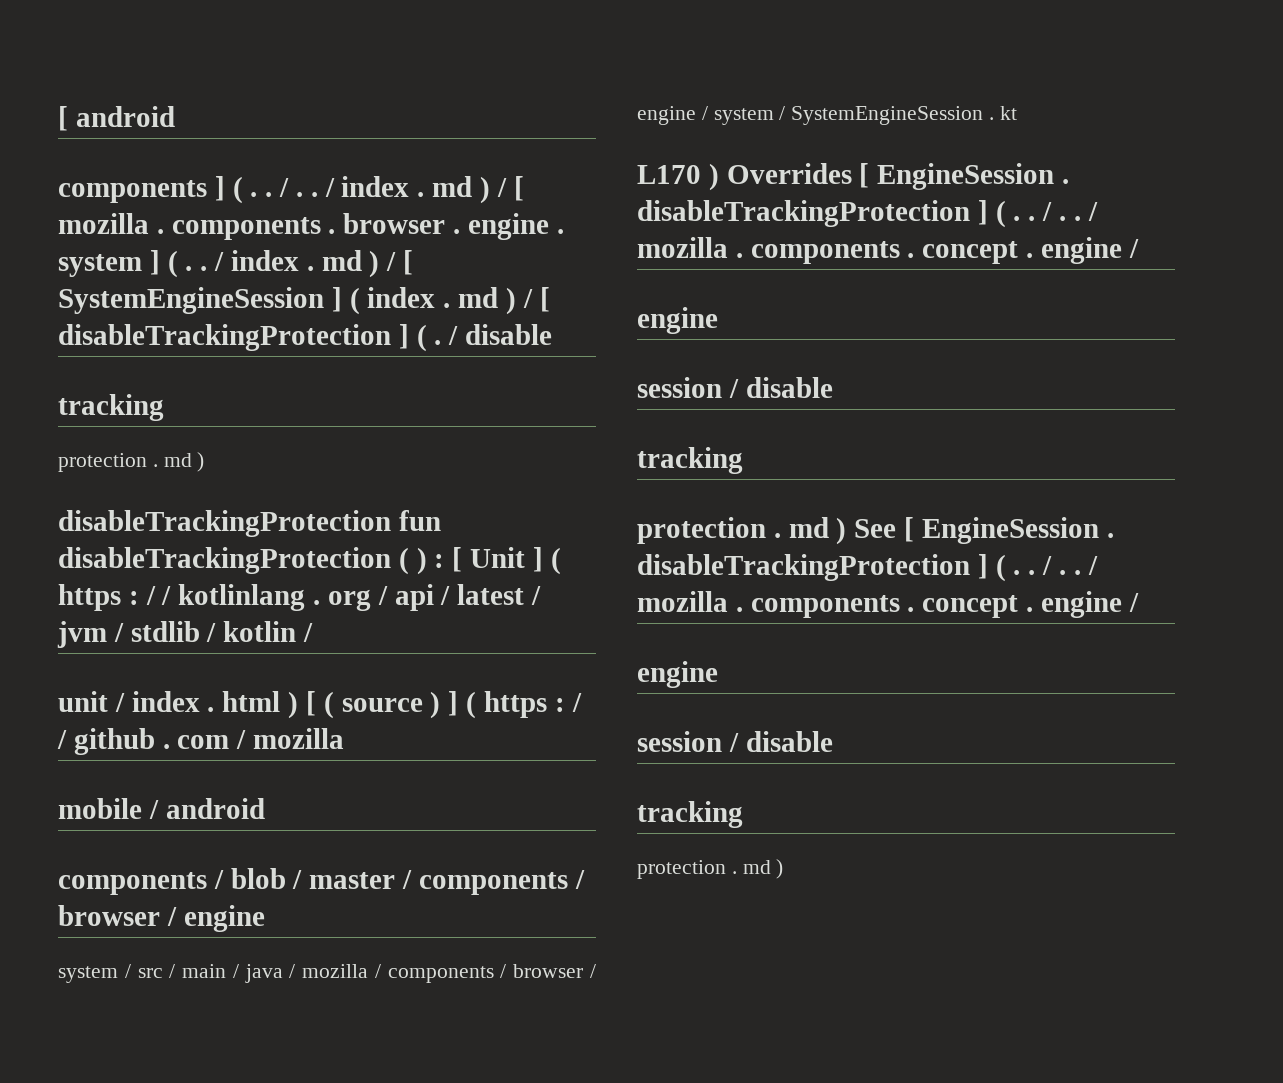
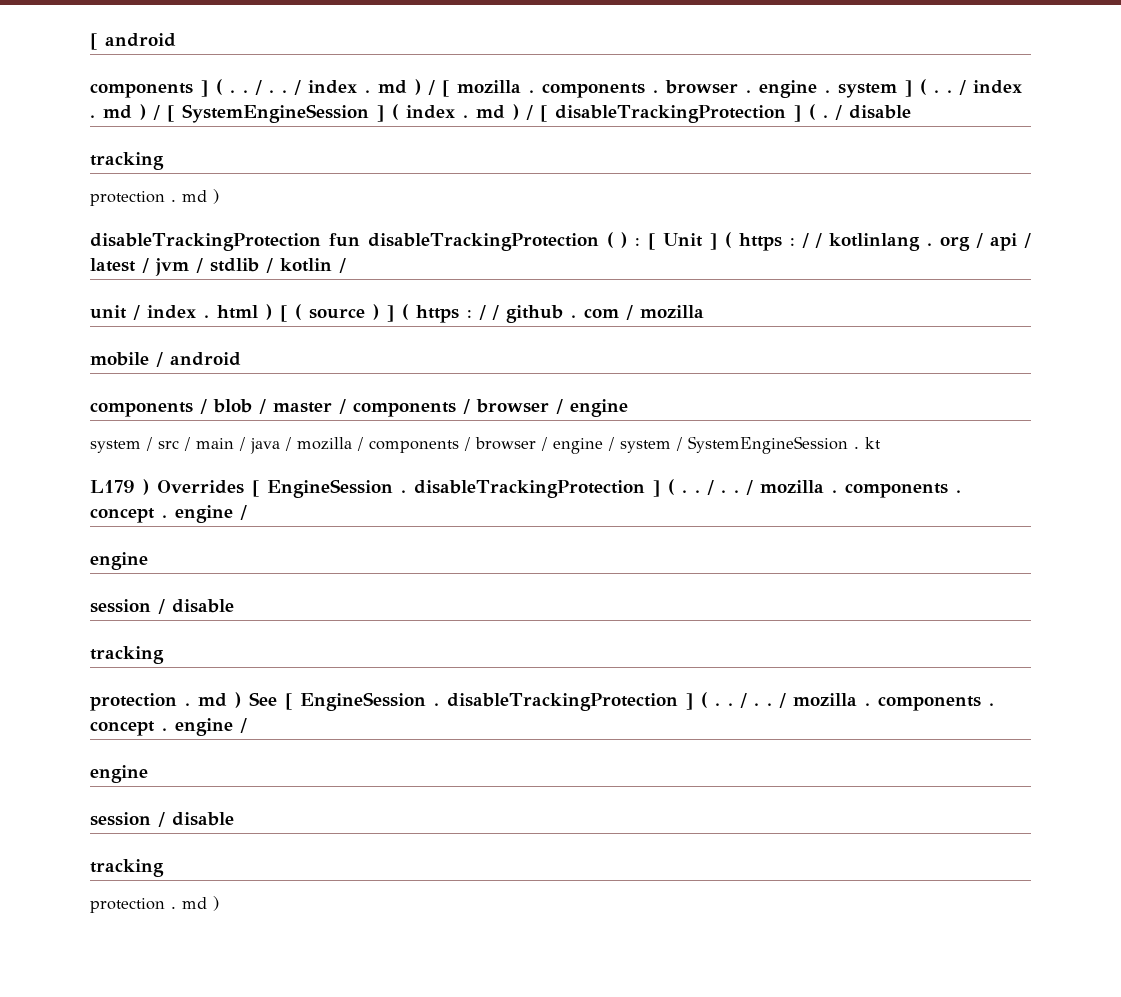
[637,165,701,184] L170 -> [90,480,135,493] L179

